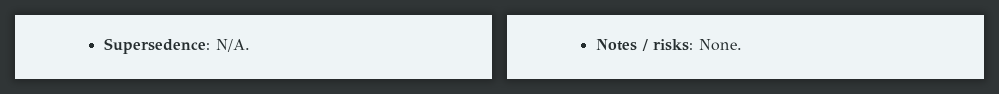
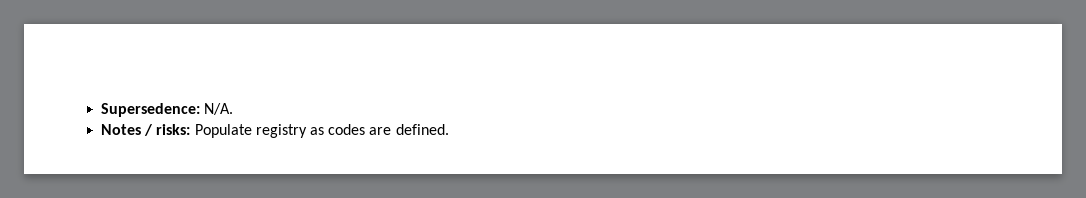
[698,39,742,51] None. -> [194,124,449,138] Populate registry as codes are defined.

